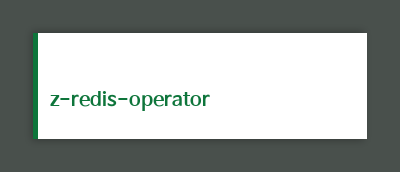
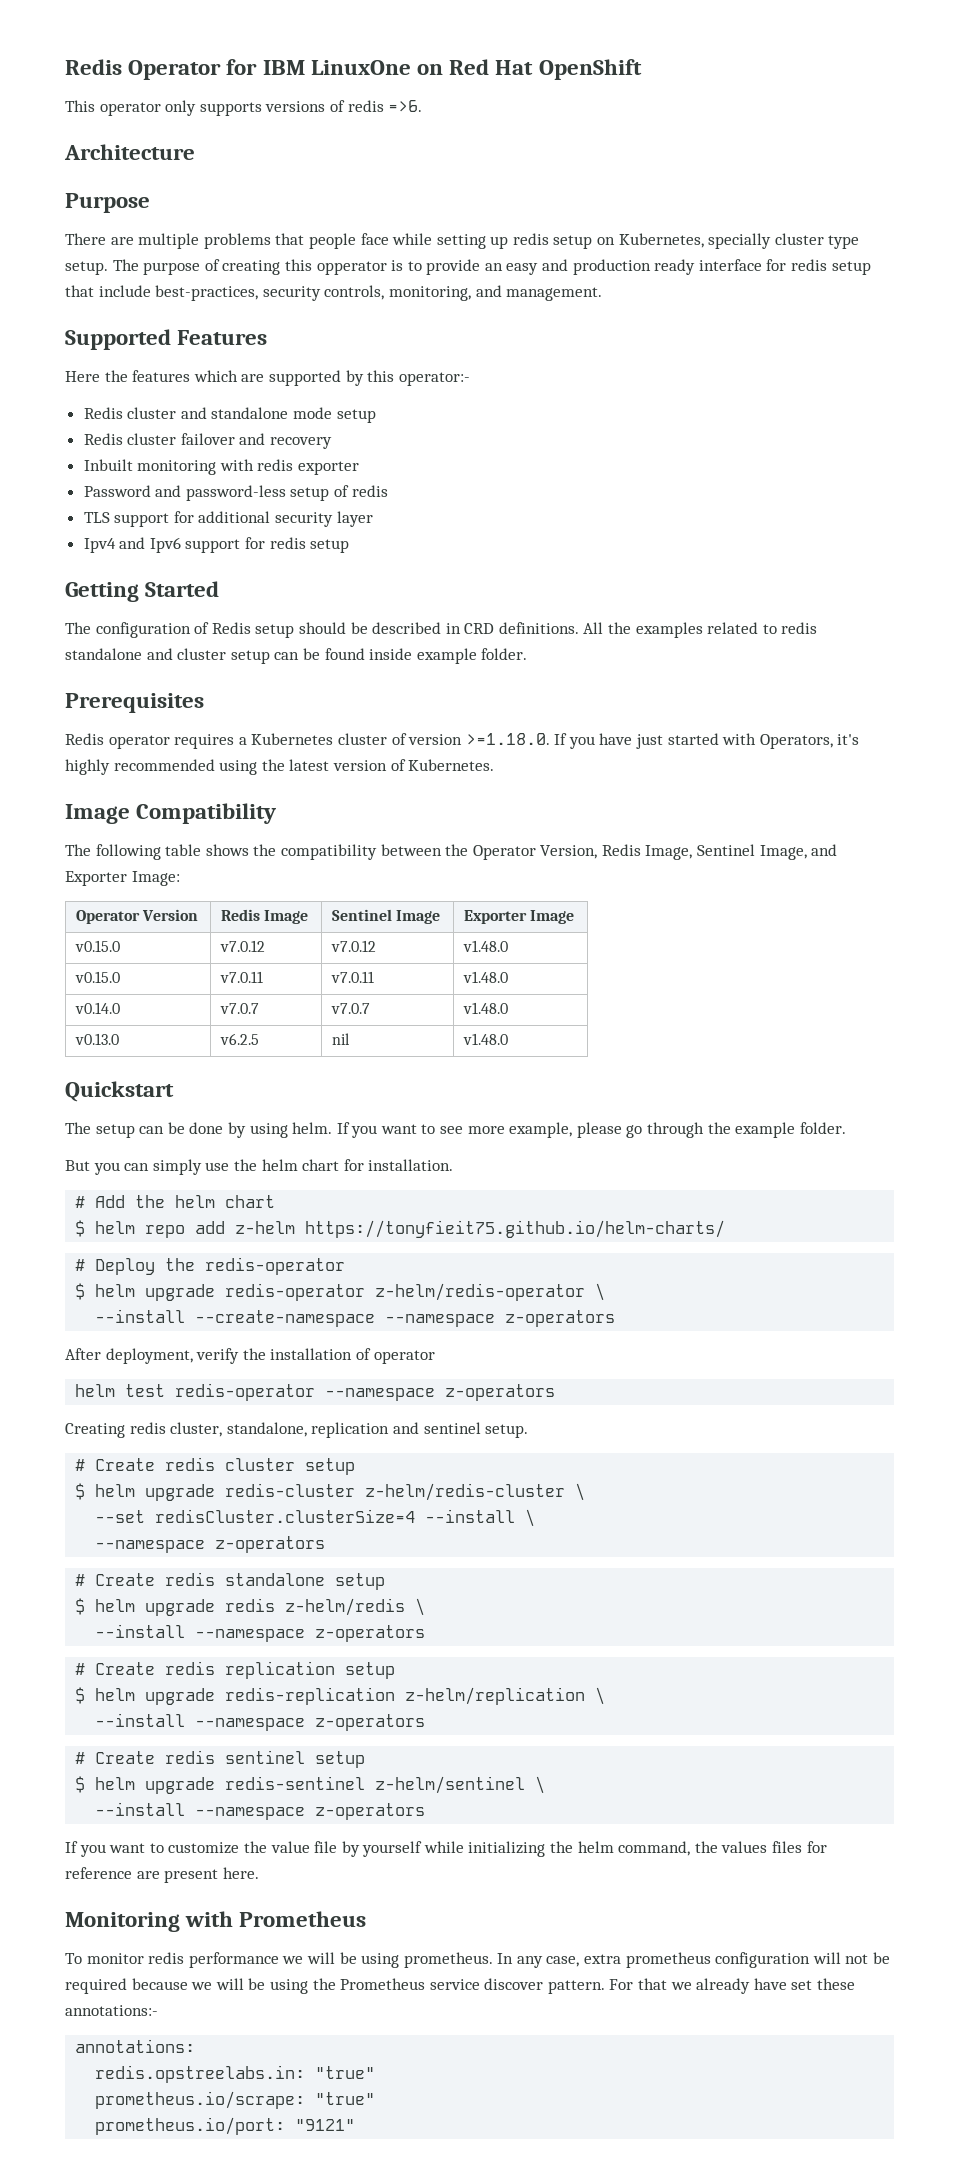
[50,91,210,111] z-redis-operator -> [65,59,642,80] [65,100,423,116] [64,144,195,160] [65,193,150,213] [65,233,860,249] [65,259,871,275] [65,285,603,301] [65,329,268,350] [65,370,470,386] [83,407,376,423] [83,433,333,449] [83,459,360,475] [83,485,388,501] [83,511,373,527] [83,537,350,553] [65,581,220,602] [65,622,818,638] [65,648,528,664] [65,693,204,713] [65,733,860,749] [65,759,495,775] [65,803,277,824] [65,844,838,860] [65,871,180,886] [75,909,198,924] [220,909,308,924] [331,909,440,924] [463,910,574,924] [74,940,120,952] [219,940,265,952] [330,940,376,952] [462,940,508,952] [74,971,120,983] [219,971,263,983] [330,971,374,983] [462,971,508,983] [74,1002,120,1014] [219,1003,259,1014] [330,1003,370,1014] [462,1002,508,1014] [74,1033,119,1045] [219,1033,259,1045] [331,1033,350,1045] [462,1033,508,1045] [65,1081,174,1102] [65,1122,846,1138] [65,1159,454,1175] [75,1195,276,1208] [75,1220,726,1238] [75,1257,346,1275] [75,1283,606,1301] [95,1309,616,1327] [65,1348,435,1364] [75,1383,556,1401] [65,1422,529,1438] [75,1457,356,1475] [75,1483,586,1501] [95,1509,536,1527] [95,1536,326,1553] [75,1572,386,1590] [75,1598,426,1616] [95,1624,426,1642] [75,1661,396,1679] [75,1687,606,1705] [95,1713,426,1731] [75,1750,366,1768] [75,1776,546,1794] [95,1802,426,1820] [65,1841,827,1857] [65,1867,259,1883] [65,1911,367,1932] [65,1952,891,1968] [65,1978,856,1994] [65,2005,158,2016] [75,2039,196,2053] [95,2065,376,2083] [95,2091,376,2109] [95,2117,356,2135] Redis Operator for IBM LinuxOne on Red Hat OpenShift // This operator only supports versions of redis =>6. // Architecture // Purpose // There are multiple problems that people face while setting up redis setup on Kubernetes, specially cluster type setup. The purpose of creating this opperator is to provide an easy and production ready interface for redis setup that include best-practices, security controls, monitoring, and management. // Supported Features // Here the features which are supported by this operator:- // Redis cluster and standalone mode setup // Redis cluster failover and recovery // Inbuilt monitoring with redis exporter // Password and password-less setup of redis // TLS support for additional security layer // Ipv4 and Ipv6 support for redis setup // Getting Started // The configuration of Redis setup should be described in CRD definitions. All the examples related to redis standalone and cluster setup can be found inside example folder. // Prerequisites // Redis operator requires a Kubernetes cluster of version >=1.18.0. If you have just started with Operators, it's highly recommended using the latest version of Kubernetes. // Image Compatibility // The following table shows the compatibility between the Operator Version, Redis Image, Sentinel Image, and Exporter Image: // Operator Version | Redis Image | Sentinel Image | Exporter Image // v0.15.0 | v7.0.12 | v7.0.12 | v1.48.0 // v0.15.0 | v7.0.11 | v7.0.11 | v1.48.0 // v0.14.0 | v7.0.7 | v7.0.7 | v1.48.0 // v0.13.0 | v6.2.5 | nil | v1.48.0 // Quickstart // The setup can be done by using helm. If you want to see more example, please go through the example folder. // But you can simply use the helm chart for installation. // # Add the helm chart // $ helm repo add z-helm https://tonyfieit75.github.io/helm-charts/ // # Deploy the redis-operator // $ helm upgrade redis-operator z-helm/redis-operator \ // --install --create-namespace --namespace z-operators // After deployment, verify the installation of operator // helm test redis-operator --namespace z-operators // Creating redis cluster, standalone, replication and sentinel setup. // # Create redis cluster setup // $ helm upgrade redis-cluster z-helm/redis-cluster \ // --set redisCluster.clusterSize=4 --install \ // --namespace z-operators // # Create redis standalone setup // $ helm upgrade redis z-helm/redis \ // --install --namespace z-operators // # Create redis replication setup // $ helm upgrade redis-replication z-helm/replication \ // --install --namespace z-operators // # Create redis sentinel setup // $ helm upgrade redis-sentinel z-helm/sentinel \ // --install --namespace z-operators // If you want to customize the value file by yourself while initializing the helm command, the values files for reference are present here. // Monitoring with Prometheus // To monitor redis performance we will be using prometheus. In any case, extra prometheus configuration will not be required because we will be using the Prometheus service discover pattern. For that we already have set these annotations:- // annotations: // redis.opstreelabs.in: "true" // prometheus.io/scrape: "true" // prometheus.io/port: "9121"

